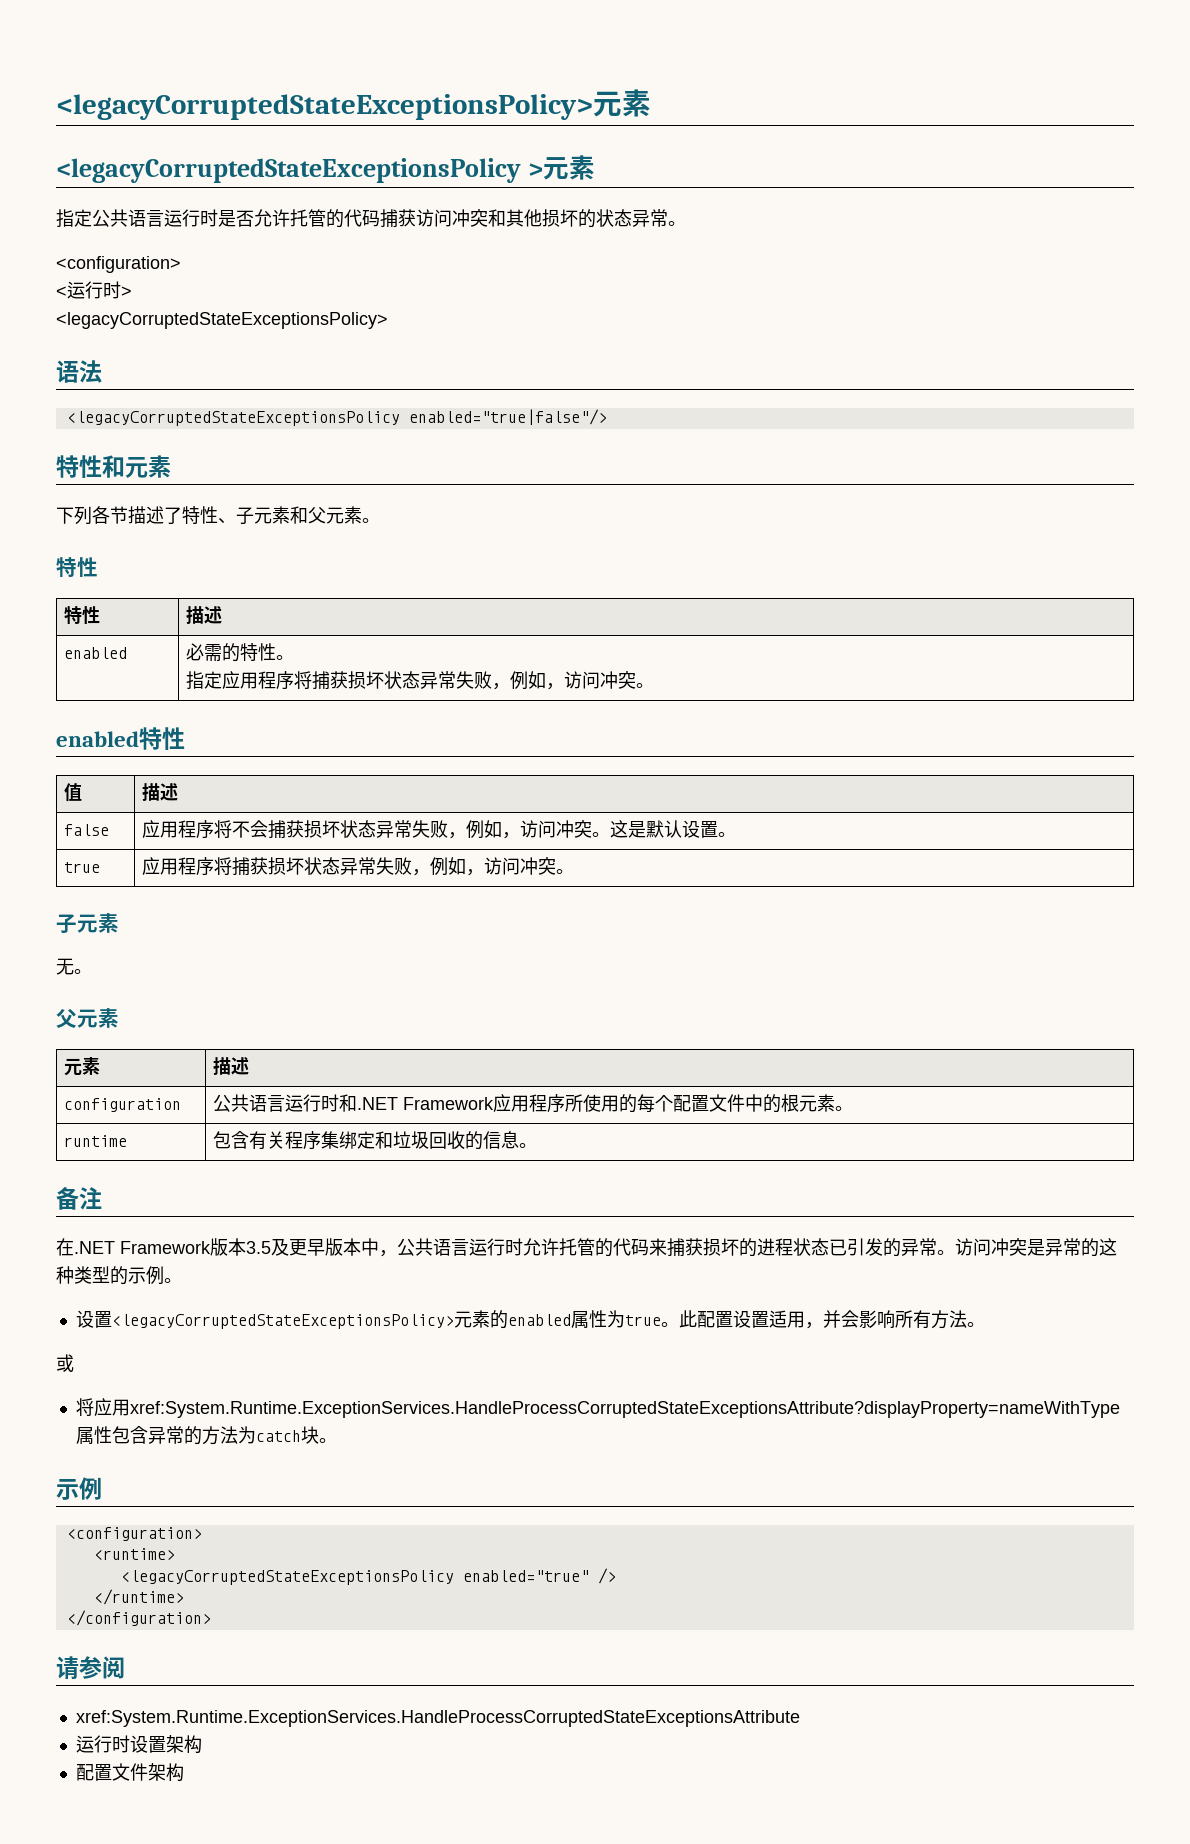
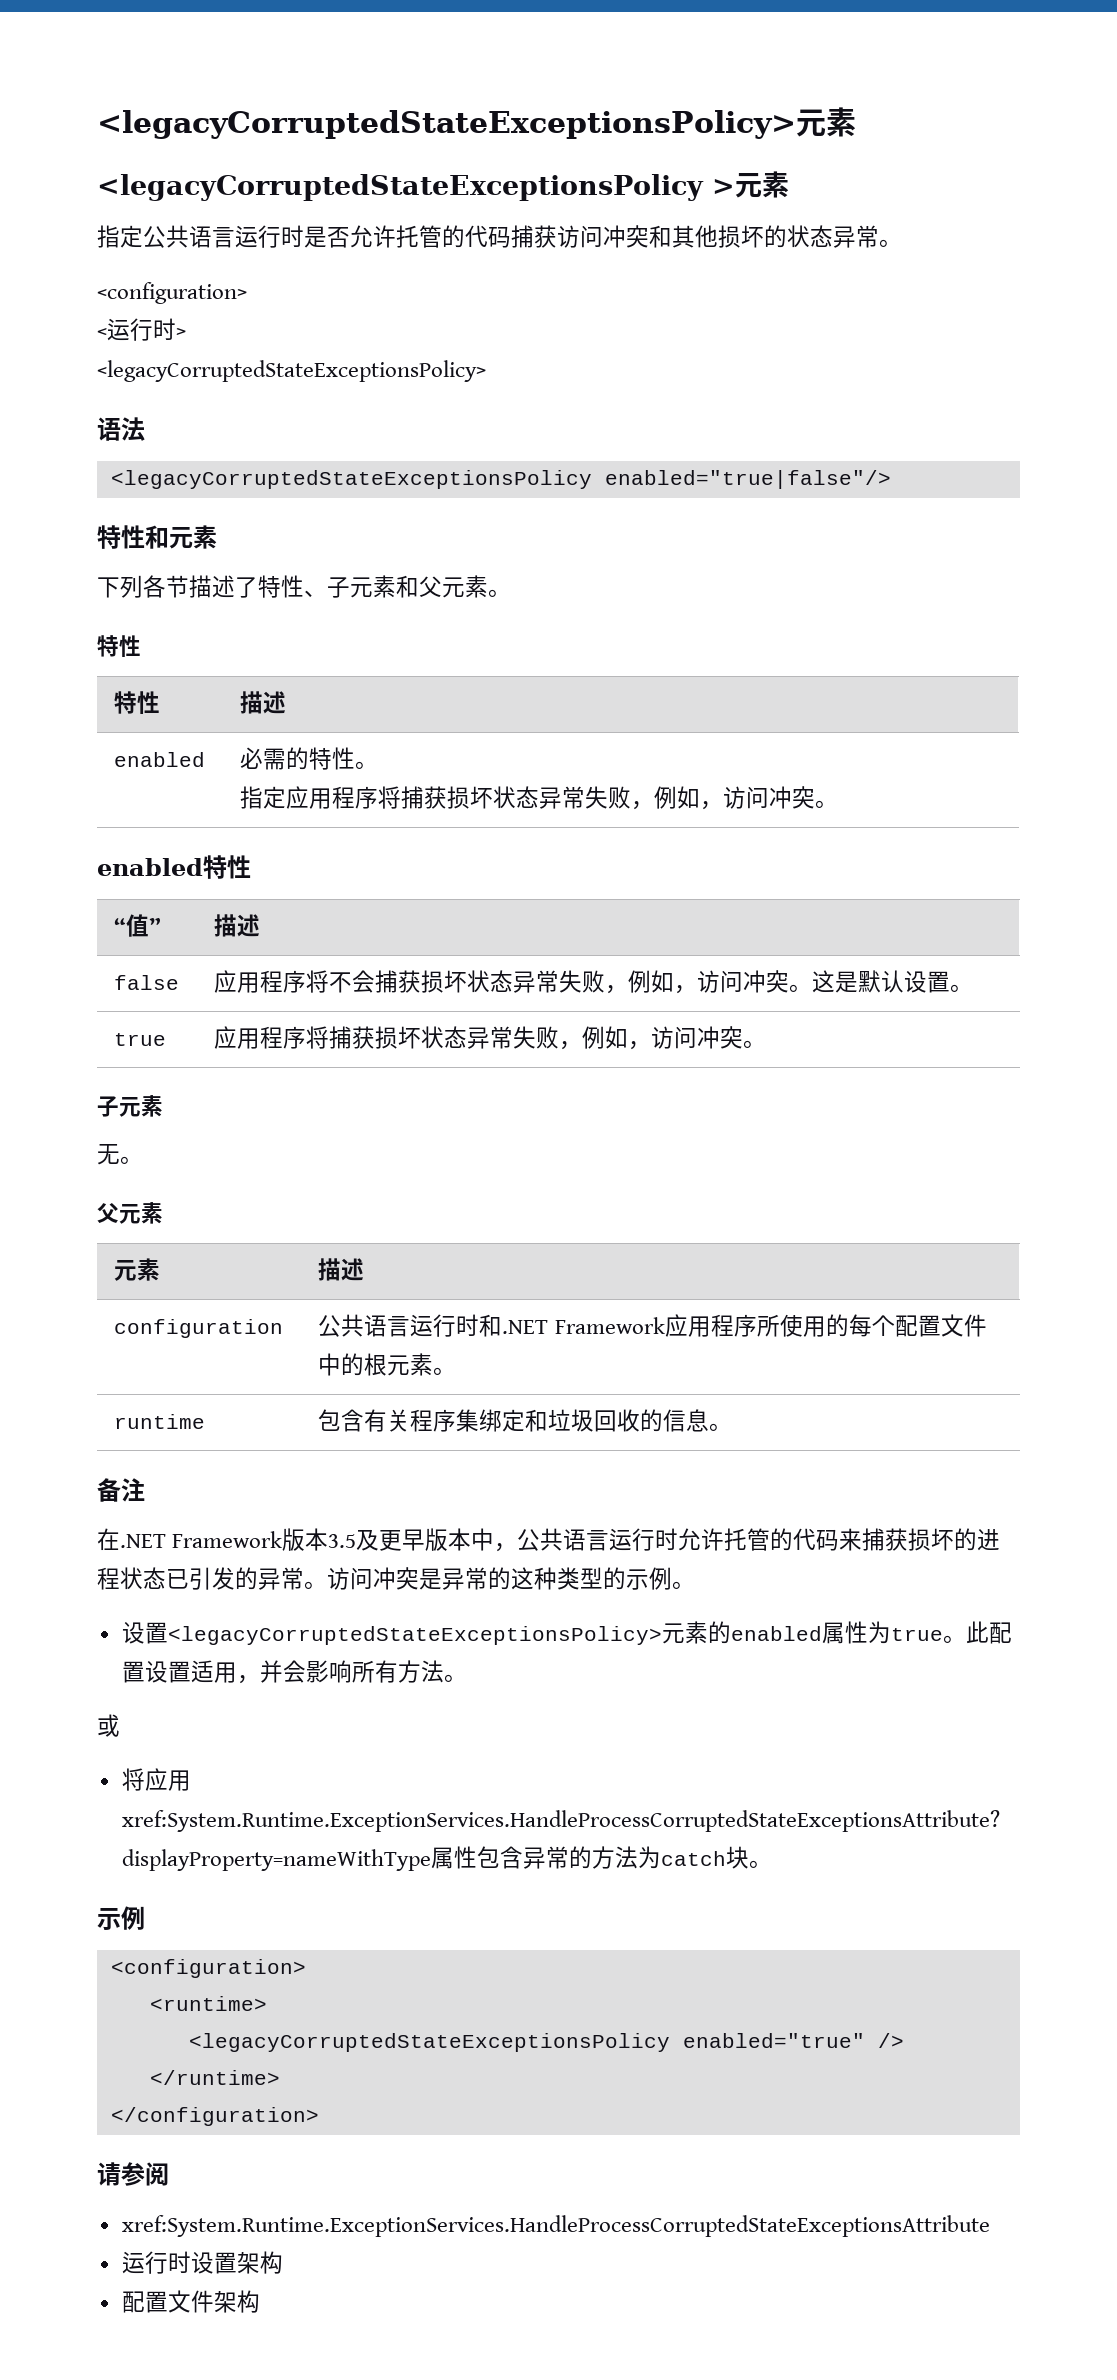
(185, 738) none -> [114,918,127,934] “
(82, 792) none -> [149,917,162,934] ”

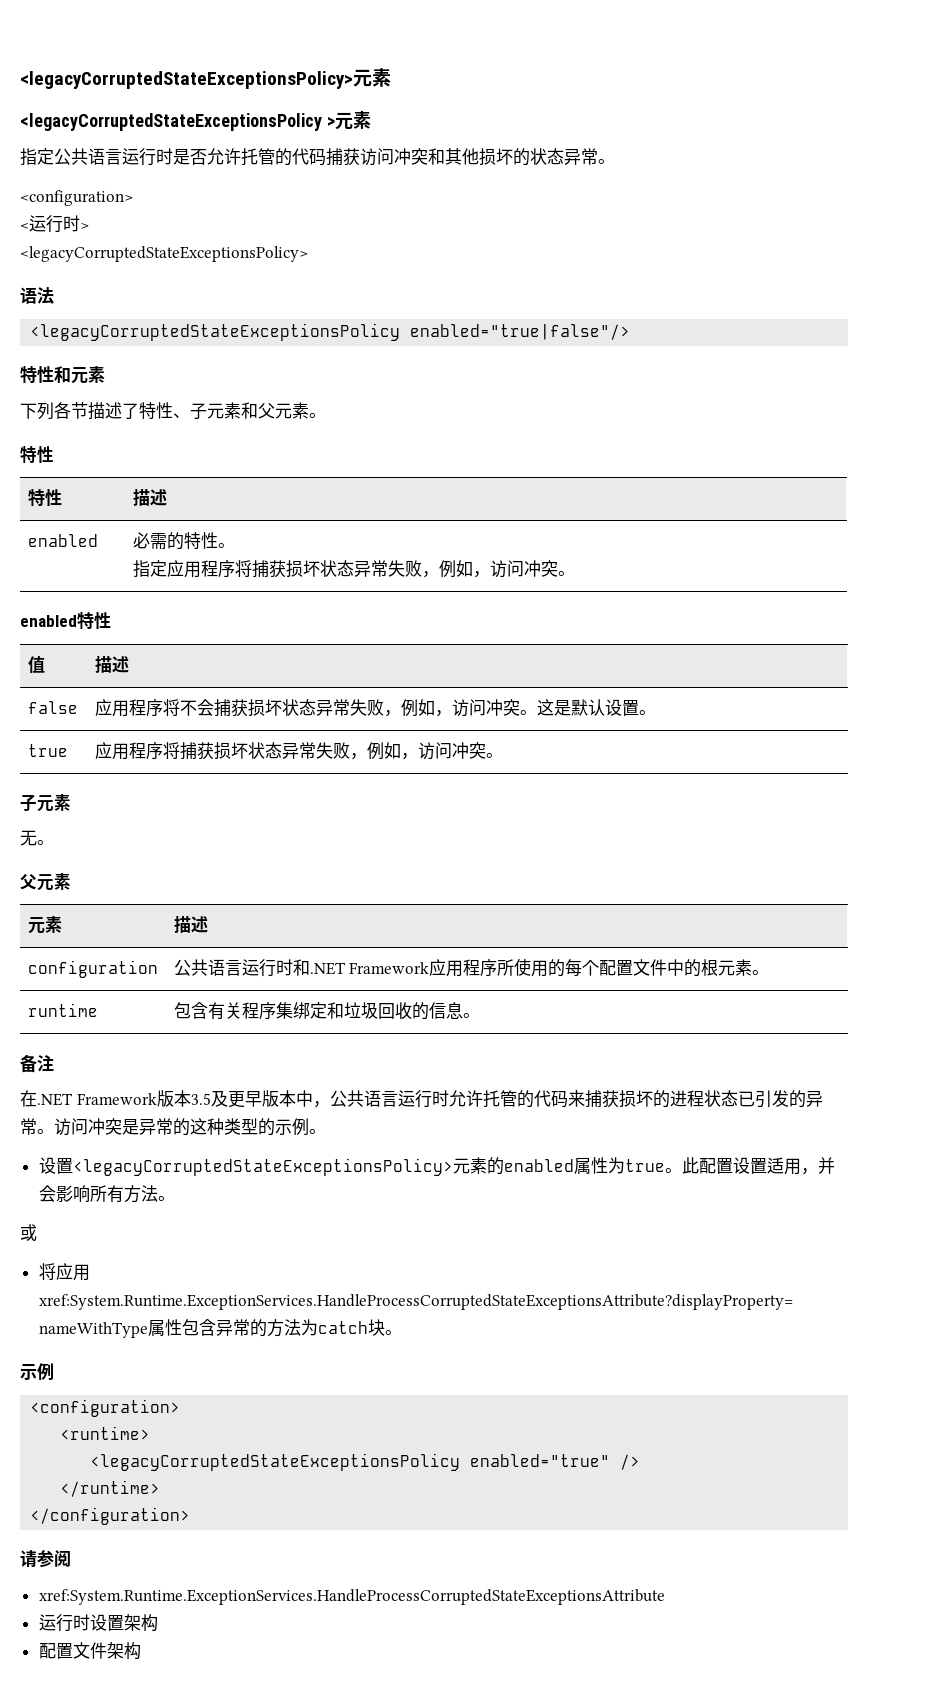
[114,918,127,934] “ -> (111, 620) none
[149,917,162,934] ” -> (45, 665) none

